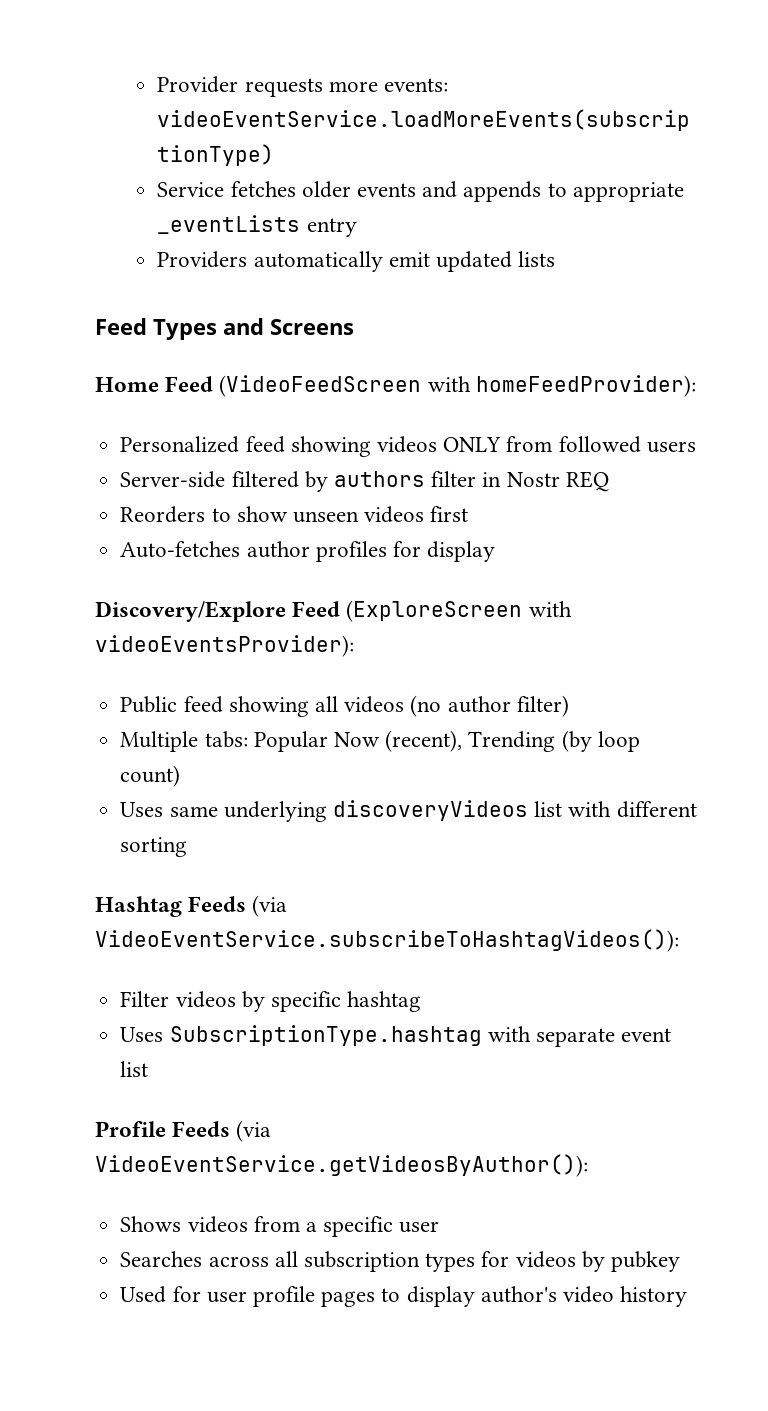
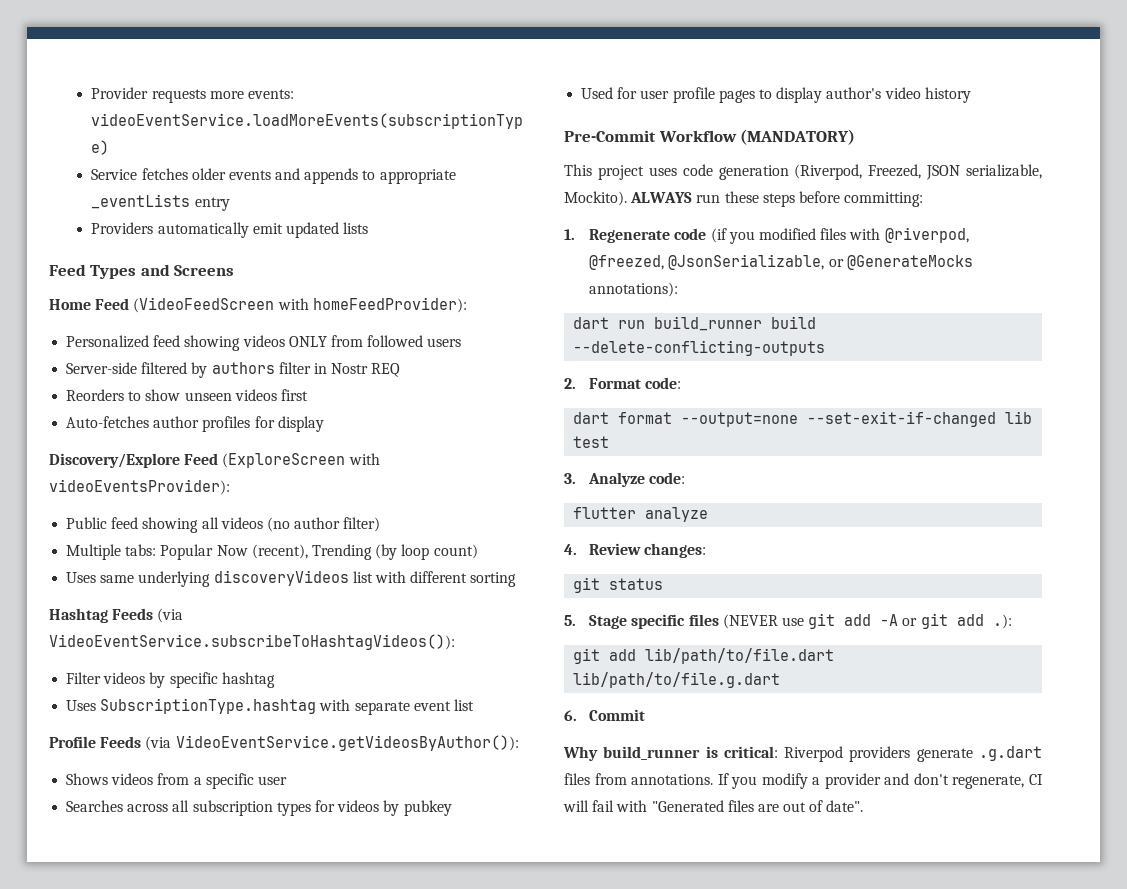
(688, 1296) none -> [564,129,856,145] [564,164,1042,180] [564,191,924,207] [564,227,969,244] [589,254,973,270] [589,282,679,297] [573,316,817,331] [573,340,826,356] [564,377,682,389] [573,411,1033,427] [573,436,610,448] [564,472,686,487] [573,507,709,522] [564,543,707,558] [573,577,664,593] [564,613,1012,629] [573,648,835,664] [573,672,781,688] [564,709,646,721] [563,746,1042,762] [564,773,1043,789] [563,800,864,812] // Pre-Commit Workflow (MANDATORY) // This project uses code generation (Riverpod, Freezed, JSON serializable, Mockito). ALWAYS run these steps before committing: // 1. Regenerate code (if you modified files with @riverpod, @freezed, @JsonSerializable, or @GenerateMocks annotations): // dart run build_runner build --delete-conflicting-outputs // 2. Format code: // dart format --output=none --set-exit-if-changed lib test // 3. Analyze code: // flutter analyze // 4. Review changes: // git status // 5. Stage specific files (NEVER use git add -A or git add .): // git add lib/path/to/file.dart lib/path/to/file.g.dart // 6. Commit // Why build_runner is critical: Riverpod providers generate .g.dart files from annotations. If you modify a provider and don't regenerate, CI will fail with "Generated files are out of date".

